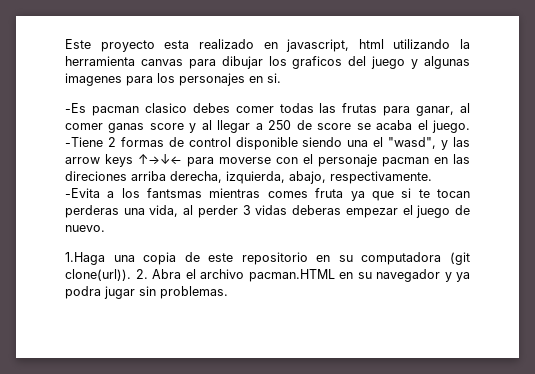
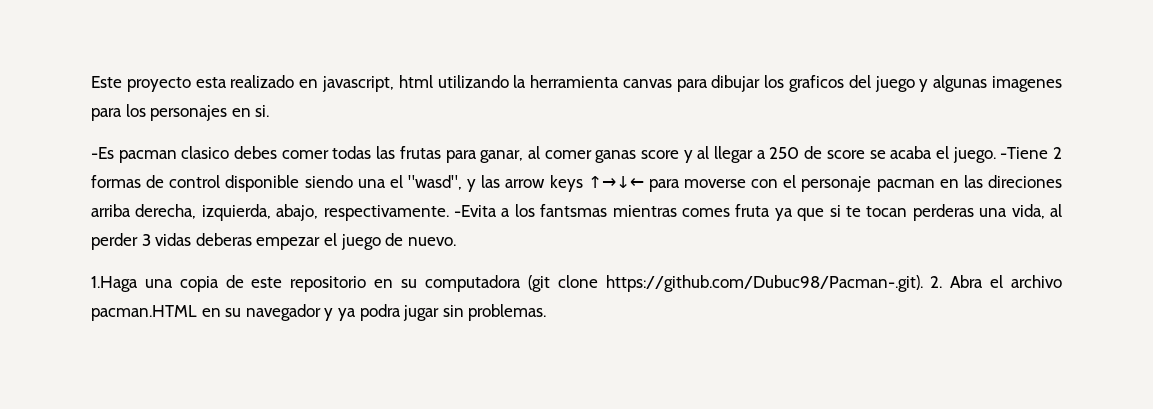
[65,269,131,281] clone(url)). -> [557,275,923,292] clone https://github.com/Dubuc98/Pacman-.git).

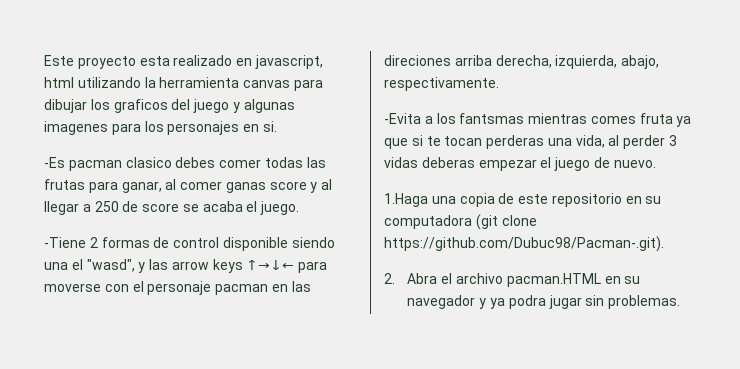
(996, 155) none -> (300, 208) //
(449, 213) none -> (499, 84) //
(923, 283) none -> (664, 244) //

